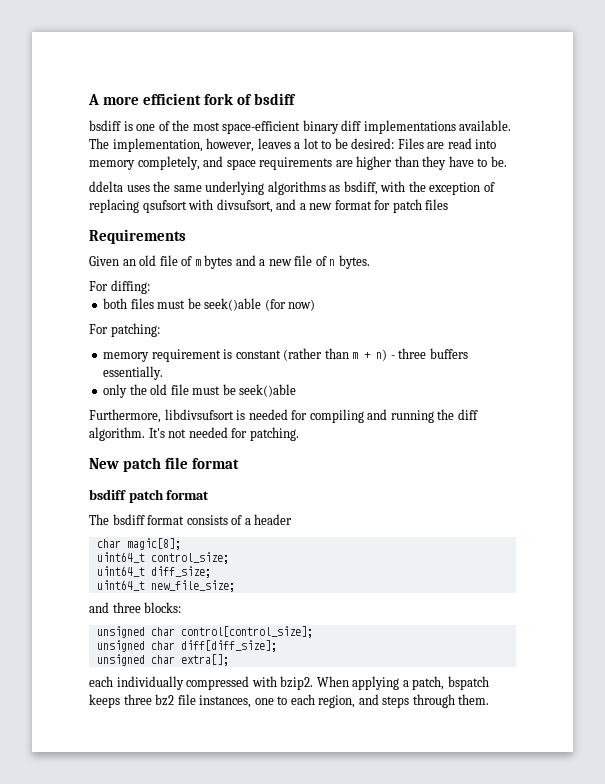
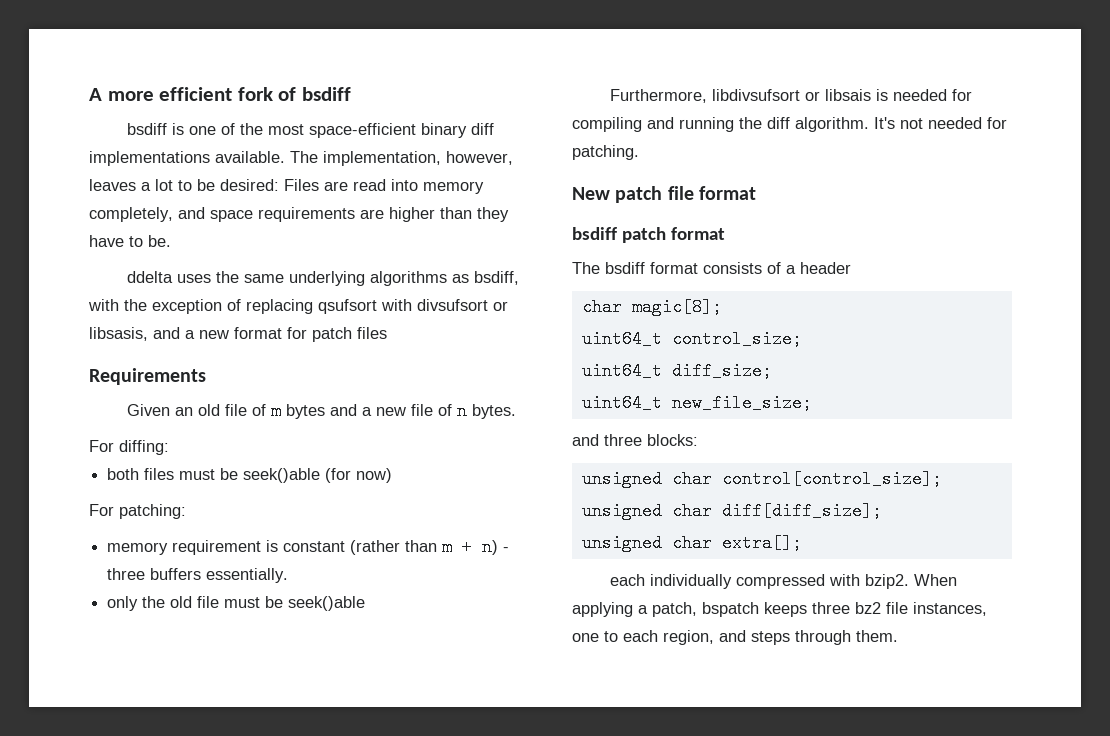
[216,199,273,213] divsufsort, -> [417,299,508,311] [89,327,148,341] divsufsort or libsasis,
(234, 414) none -> [804,89,871,101] or libsais

